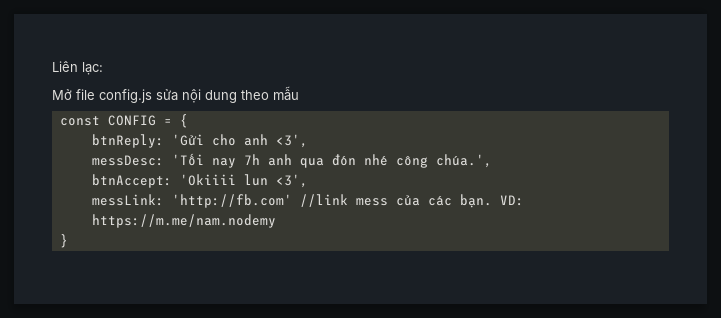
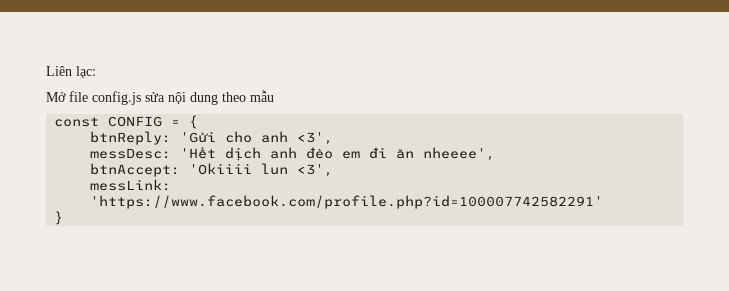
[171,153,492,168] 'Tối nay 7h anh qua đón nhé công chúa.', -> [180,147,496,161] 'Hết dịch anh đèo em đi ăn nheeee',
[171,194,524,208] [91,214,276,228] 'http://fb.com' //link mess của các bạn. VD: https://m.me/nam.nodemy -> [90,195,604,209] 'https://www.facebook.com/profile.php?id=100007742582291'

